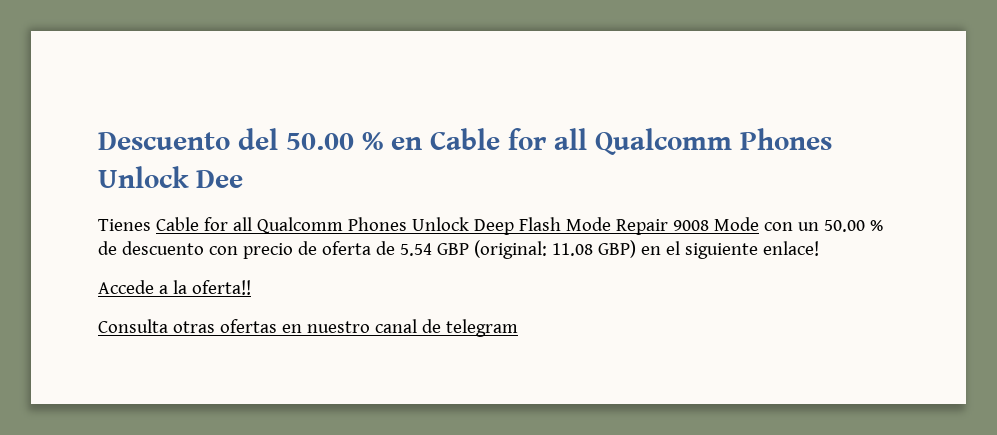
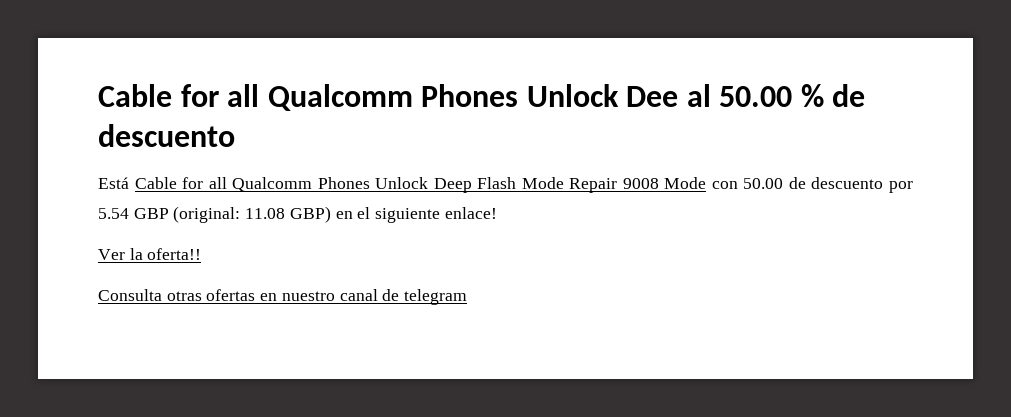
[98,128,422,150] Descuento del 50.00 % en -> (98, 95) none
[98,219,151,231] // Tienes -> [686,84,866,107] [98,124,235,147] [98,177,129,189] al 50.00 % de descuento // Está
[797,220,883,232] [98,241,395,259] un 50.00 % de descuento con precio de oferta de -> [743,177,913,193] 50.00 de descuento por
[98,280,168,294] Accede a -> [98,249,125,260] Ver

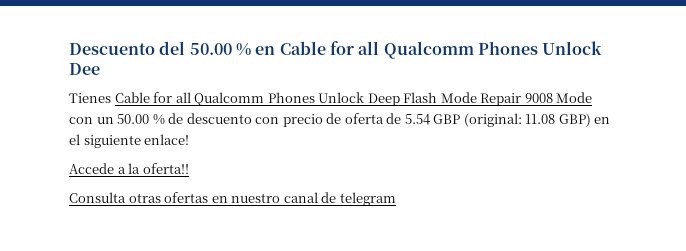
(98, 95) none -> [69,41,276,56] Descuento del 50.00 % en
[686,84,866,107] [98,124,235,147] [98,177,129,189] al 50.00 % de descuento // Está -> [69,93,111,103] // Tienes
[743,177,913,193] 50.00 de descuento por -> [96,113,402,127] un 50.00 % de descuento con precio de oferta de
[98,249,125,260] Ver -> [69,163,126,174] Accede a

